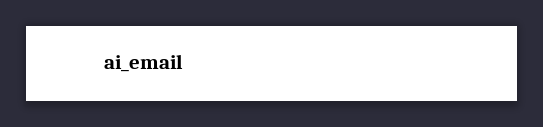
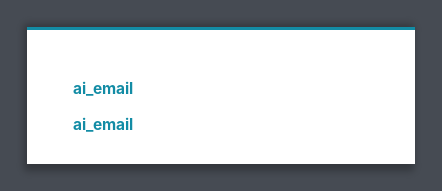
[104,54,183,72] ai_email -> [73,81,133,96] [73,117,133,132] ai_email // ai_email

